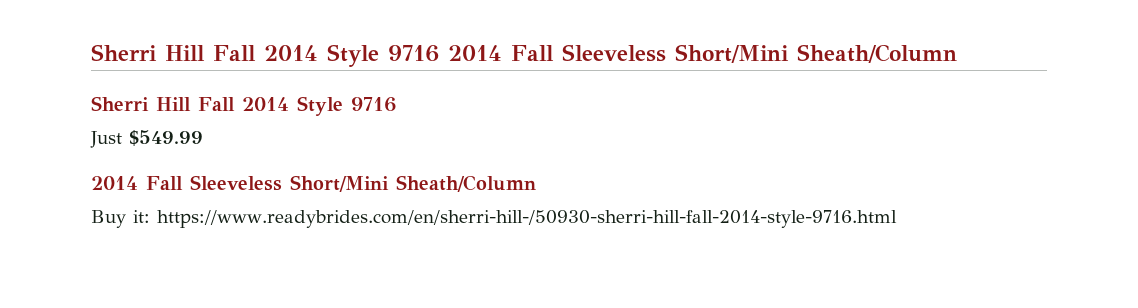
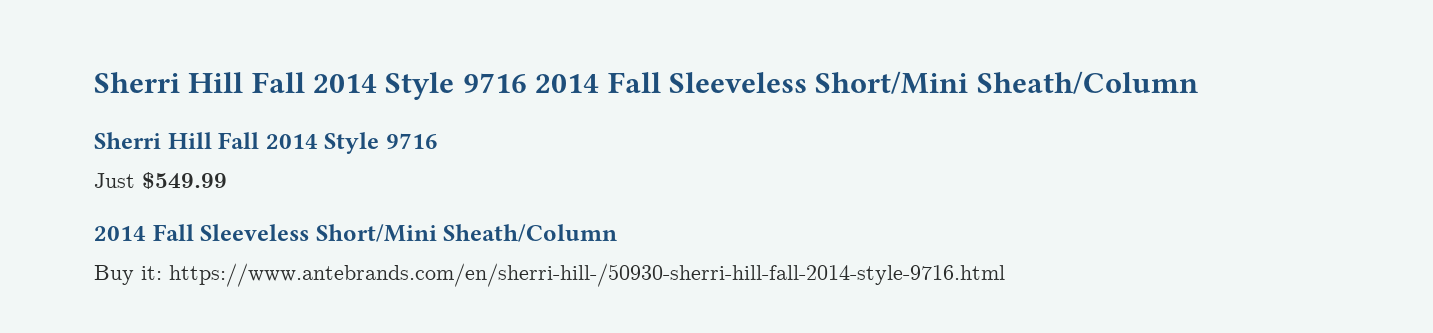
[157,210,897,228] https://www.readybrides.com/en/sherri-hill-/50930-sherri-hill-fall-2014-style-9716.html -> [169,263,1005,287] https://www.antebrands.com/en/sherri-hill-/50930-sherri-hill-fall-2014-style-9716.html

